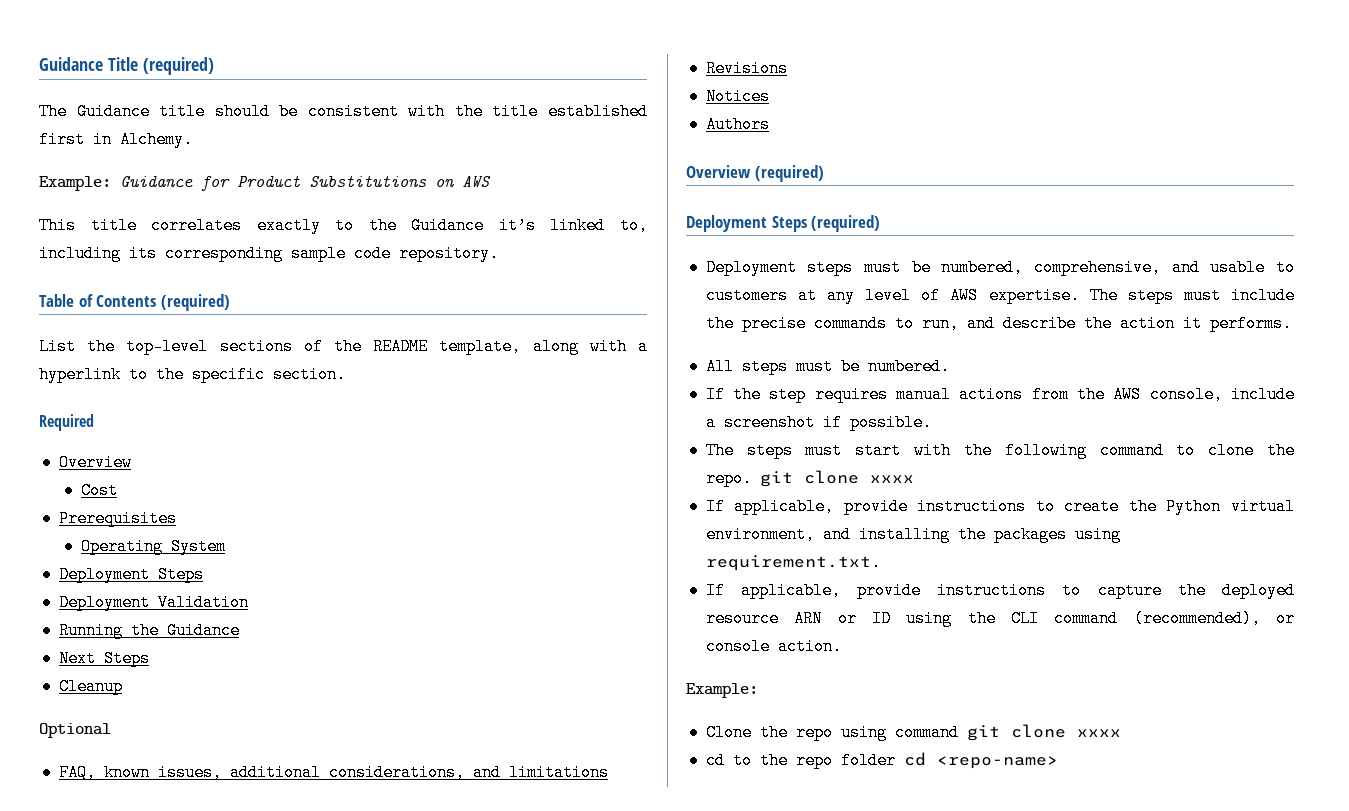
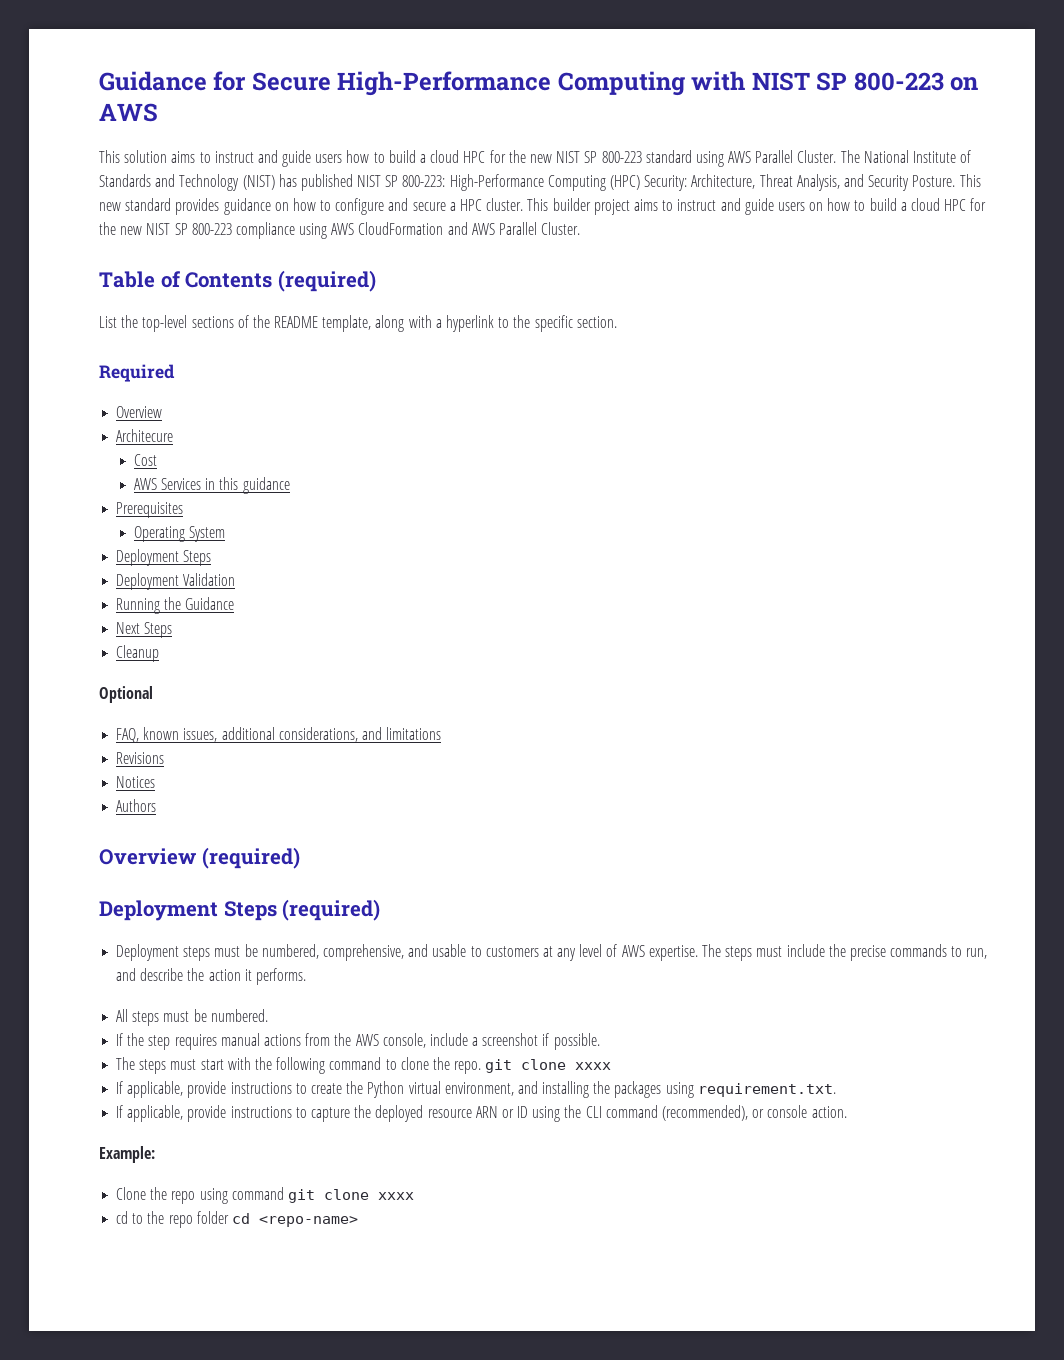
[39,57,214,75] [39,103,648,120] [39,131,193,148] [39,175,491,191] [39,217,648,234] [39,245,499,262] Guidance Title (required) // The Guidance title should be consistent with the title established first in Alchemy. // Example: Guidance for Product Substitutions on AWS // This title correlates exactly to the Guidance it’s linked to, including its corresponding sample code repository. -> [99,71,979,96] [99,103,158,122] [99,150,972,167] [99,174,981,191] [99,198,987,215] [99,222,581,239] Guidance for Secure High-Performance Computing with NIST SP 800-223 on AWS // This solution aims to instruct and guide users how to build a cloud HPC for the new NIST SP 800-223 standard using AWS Parallel Cluster. The National Institute of Standards and Technology (NIST) has published NIST SP 800-223: High-Performance Computing (HPC) Security: Architecture, Threat Analysis, and Security Posture. This new standard provides guidance on how to configure and secure a HPC cluster. This builder project aims to instruct and guide users on how to build a cloud HPC for the new NIST SP 800-223 compliance using AWS CloudFormation and AWS Parallel Cluster.
(132, 462) none -> [116,429,174,442] // Architecure
(119, 490) none -> [133,477,290,494] // AWS Services in this guidance

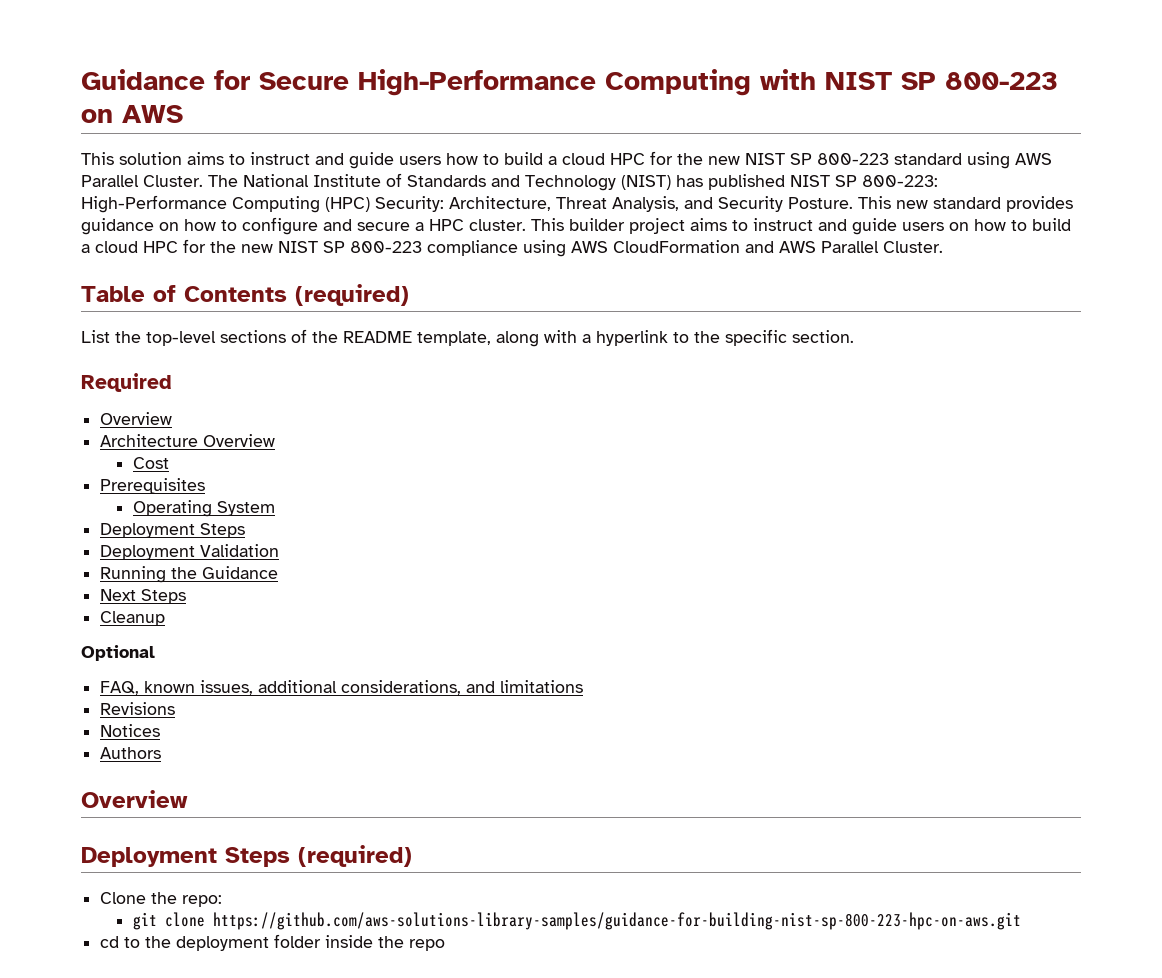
[116,429,174,442] Architecure -> [100,434,276,447] Architecture Overview
[133,477,290,494] // AWS Services in this guidance -> (169, 463) none
[201,847,300,869] (required) -> (188, 799) none
[116,944,988,961] [116,968,306,985] [116,1009,268,1026] [116,1033,600,1050] [116,1057,612,1074] [116,1081,836,1098] [116,1105,847,1122] [99,1146,155,1163] [116,1187,414,1204] [116,1211,358,1228] Deployment steps must be numbered, comprehensive, and usable to customers at any level of AWS expertise. The steps must include the precise commands to run, and describe the action it performs. // All steps must be numbered. // If the step requires manual actions from the AWS console, include a screenshot if possible. // The steps must start with the following command to clone the repo. git clone xxxx // If applicable, provide instructions to create the Python virtual environment, and installing the packages using requirement.txt. // If applicable, provide instructions to capture the deployed resource ARN or ID using the CLI command (recommended), or console action. // Example: // Clone the repo using command git clone xxxx // cd to the repo folder cd <repo-name> -> [100,892,223,907] [132,912,1021,930] [100,934,446,951] Clone the repo: // git clone https://github.com/aws-solutions-library-samples/guidance-for-building-nist-sp-800-223-hpc-on-aws.git // cd to the deployment folder inside the repo

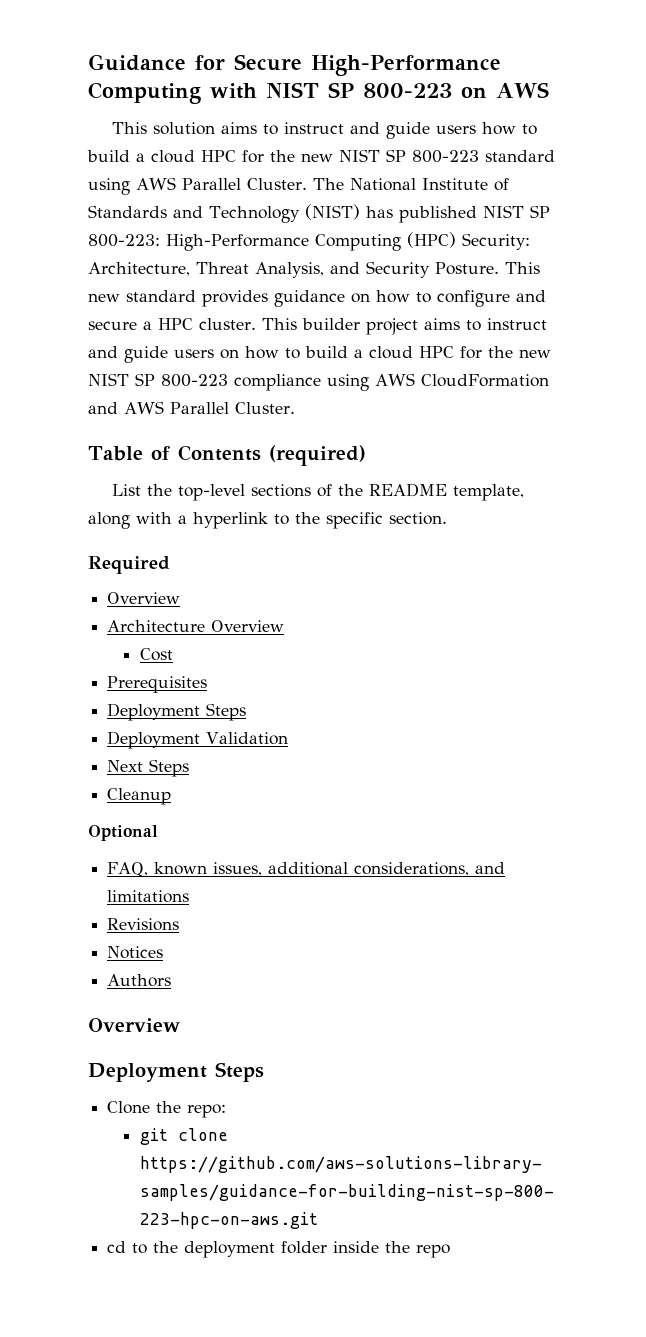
[132,500,275,517] // Operating System -> (208, 684) none
[100,566,279,583] // Running the Guidance -> (289, 738) none
[298,845,412,867] (required) -> (264, 1072) none

